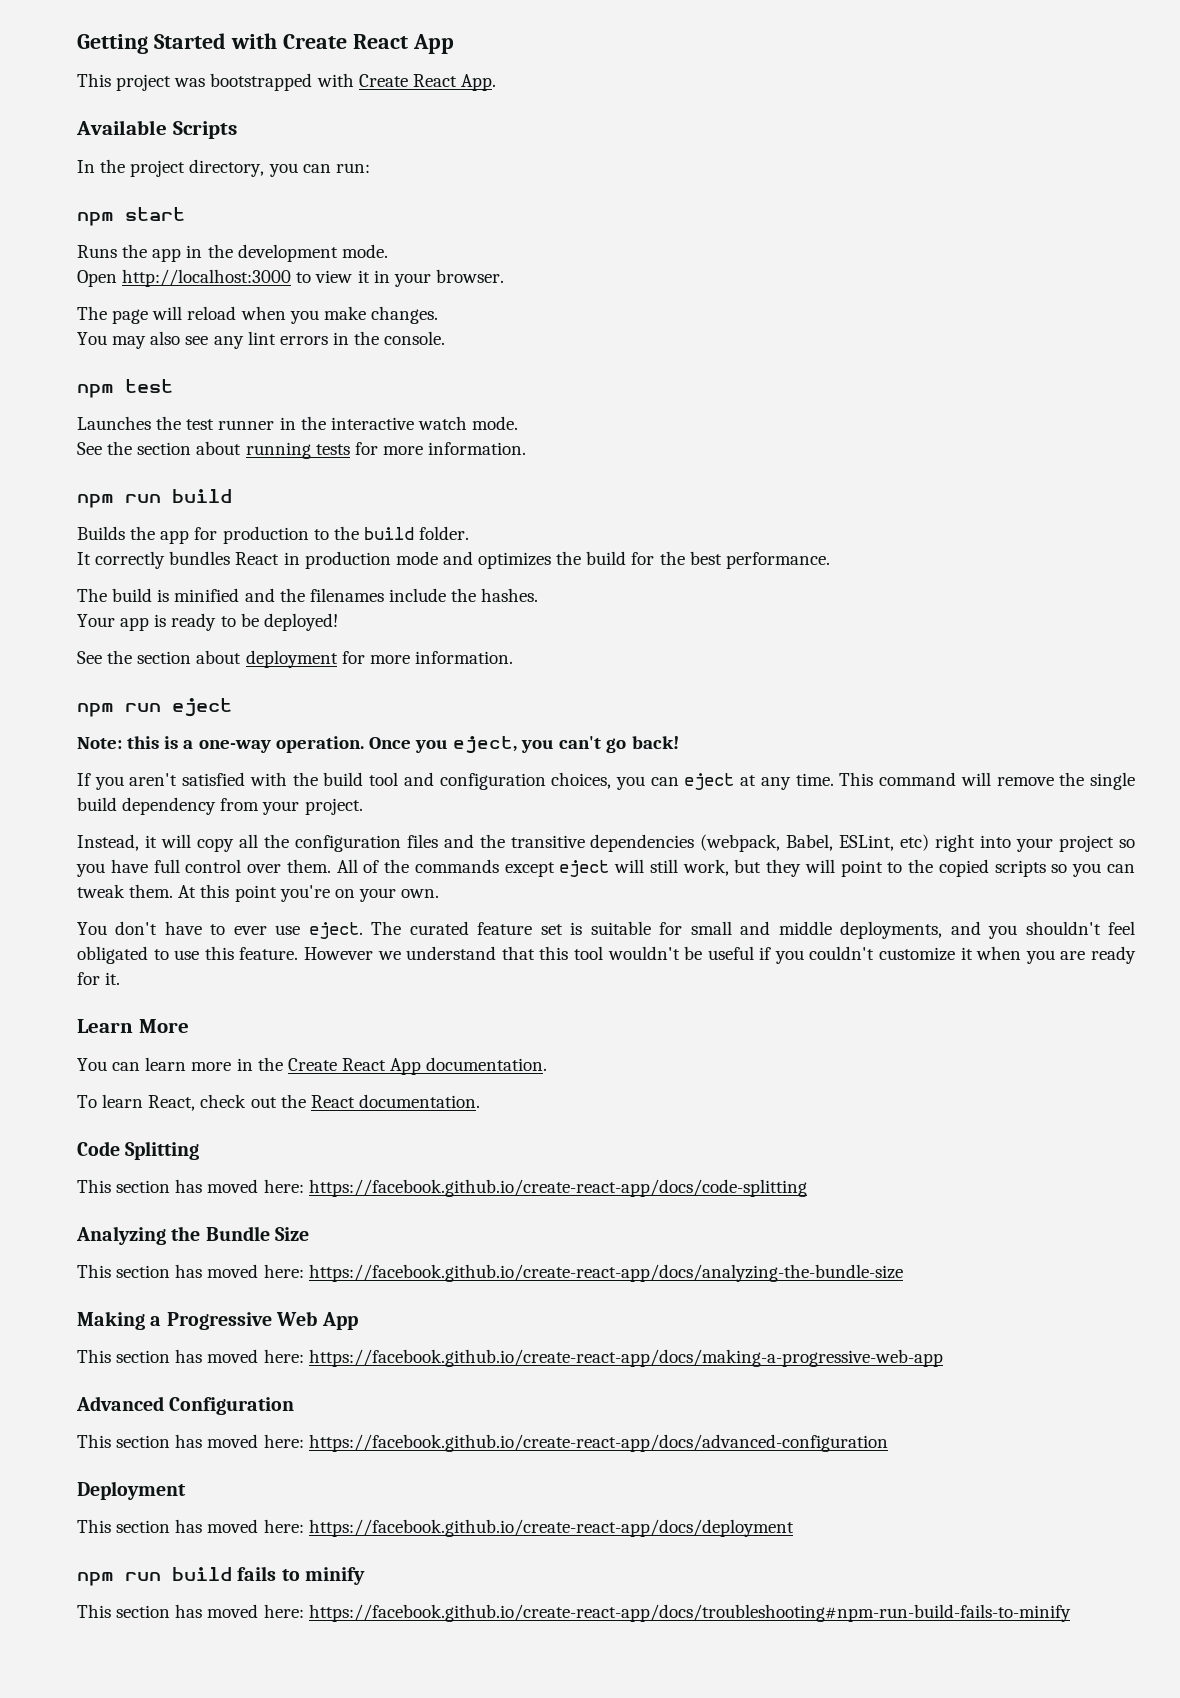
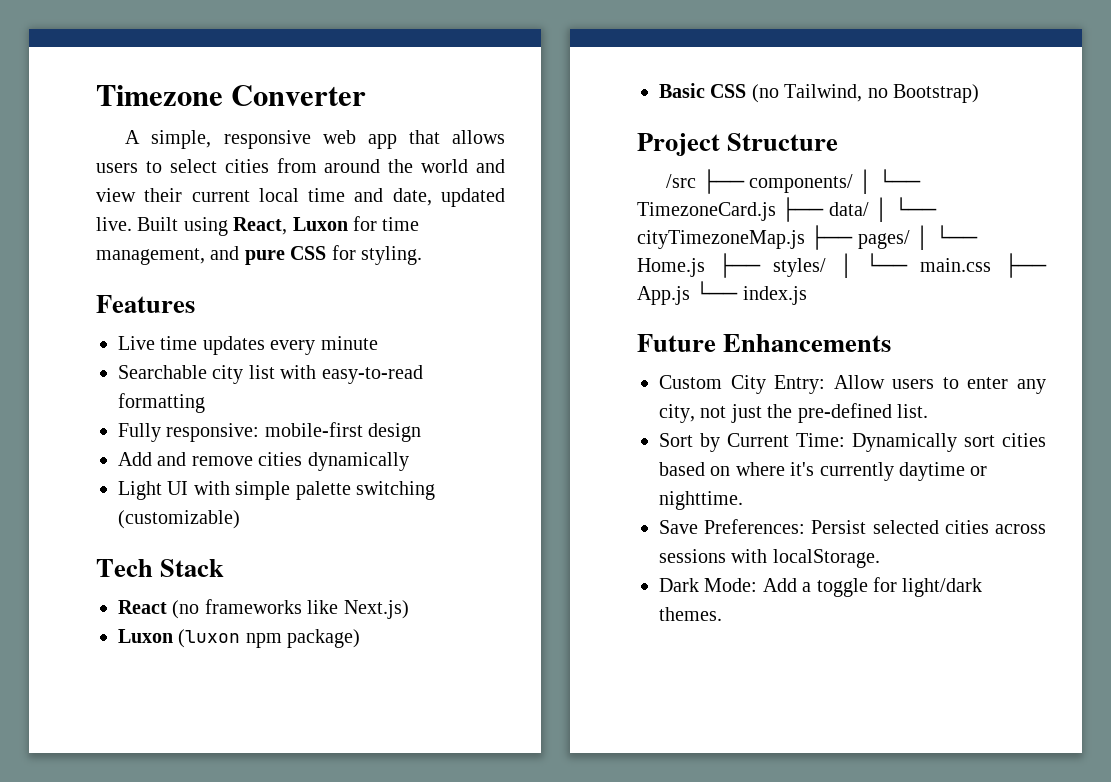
[77,33,454,54] [77,73,496,91] [76,120,237,139] [77,159,370,177] [77,207,185,226] [77,244,388,262] [77,269,504,287] [77,306,438,324] [77,331,446,349] [77,379,173,398] [77,416,519,430] [77,441,527,459] [77,489,232,508] [77,526,470,544] [77,551,830,569] [77,588,539,602] [77,613,338,631] [77,650,513,668] [77,698,232,717] [77,736,679,754] [77,772,1136,790] [77,797,363,815] [77,834,1136,852] [76,859,1135,877] [77,884,440,902] [77,921,1135,939] [77,946,1137,964] [77,972,121,985] [77,1019,189,1033] [77,1057,548,1075] [77,1094,480,1111] [77,1141,200,1160] [77,1179,807,1197] [76,1226,310,1245] [77,1264,903,1282] [77,1311,358,1330] [77,1349,943,1367] [76,1396,295,1415] [77,1434,888,1452] [77,1481,186,1500] [77,1519,794,1537] [77,1566,366,1586] [77,1604,1071,1622] Getting Started with Create React App // This project was bootstrapped with Create React App. // Available Scripts // In the project directory, you can run: // npm start // Runs the app in the development mode. // Open http://localhost:3000 to view it in your browser. // The page will reload when you make changes. // You may also see any lint errors in the console. // npm test // Launches the test runner in the interactive watch mode. // See the section about running tests for more information. // npm run build // Builds the app for production to the build folder. // It correctly bundles React in production mode and optimizes the build for the best performance. // The build is minified and the filenames include the hashes. // Your app is ready to be deployed! // See the section about deployment for more information. // npm run eject // Note: this is a one-way operation. Once you eject, you can't go back! // If you aren't satisfied with the build tool and configuration choices, you can eject at any time. This command will remove the single build dependency from your project. // Instead, it will copy all the configuration files and the transitive dependencies (webpack, Babel, ESLint, etc) right into your project so you have full control over them. All of the commands except eject will still work, but they will point to the copied scripts so you can tweak them. At this point you're on your own. // You don't have to ever use eject. The curated feature set is suitable for small and middle deployments, and you shouldn't feel obligated to use this feature. However we understand that this tool wouldn't be useful if you couldn't customize it when you are ready for it. // Learn More // You can learn more in the Create React App documentation. // To learn React, check out the React documentation. // Code Splitting // This section has moved here: https://facebook.github.io/create-react-app/docs/code-splitting // Analyzing the Bundle Size // This section has moved here: https://facebook.github.io/create-react-app/docs/analyzing-the-bundle-size // Making a Progressive Web App // This section has moved here: https://facebook.github.io/create-react-app/docs/making-a-progressive-web-app // Advanced Configuration // This section has moved here: https://facebook.github.io/create-react-app/docs/advanced-configuration // Deployment // This section has moved here: https://facebook.github.io/create-react-app/docs/deployment // npm run build fails to minify // This section has moved here: https://facebook.github.io/create-react-app/docs/troubleshooting#npm-run-build-fails-to-minify -> [96,85,367,106] [125,130,505,149] [96,158,505,173] [96,188,505,207] [96,216,420,236] [96,245,422,265] [96,295,195,313] [118,336,378,355] [118,365,423,384] [118,393,205,413] [118,422,422,442] [118,452,409,471] [118,481,435,500] [118,510,240,529] [96,559,225,577] [118,599,409,619] [118,629,361,648] [659,83,979,103] [637,133,839,156] [666,169,921,194] [637,197,937,222] [637,225,978,250] [637,253,1047,278] [637,281,807,305] [637,334,892,352] [659,375,1046,394] [659,403,928,423] [659,433,1046,452] [659,462,988,481] [659,491,743,510] [659,519,1046,534] [659,549,880,568] [659,577,983,597] [659,607,722,621] Timezone Converter // A simple, responsive web app that allows users to select cities from around the world and view their current local time and date, updated live. Built using React, Luxon for time management, and pure CSS for styling. // Features // Live time updates every minute // Searchable city list with easy-to-read formatting // Fully responsive: mobile-first design // Add and remove cities dynamically // Light UI with simple palette switching (customizable) // Tech Stack // React (no frameworks like Next.js) // Luxon (luxon npm package) // Basic CSS (no Tailwind, no Bootstrap) // Project Structure // /src ├── components/ │ └── TimezoneCard.js ├── data/ │ └── cityTimezoneMap.js ├── pages/ │ └── Home.js ├── styles/ │ └── main.css ├── App.js └── index.js // Future Enhancements // Custom City Entry: Allow users to enter any city, not just the pre-defined list. // Sort by Current Time: Dynamically sort cities based on where it's currently daytime or nighttime. // Save Preferences: Persist selected cities across sessions with localStorage. // Dark Mode: Add a toggle for light/dark themes.

